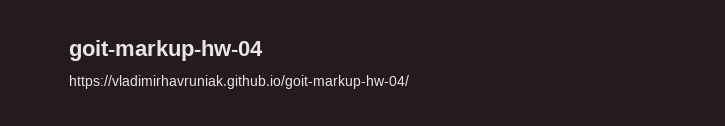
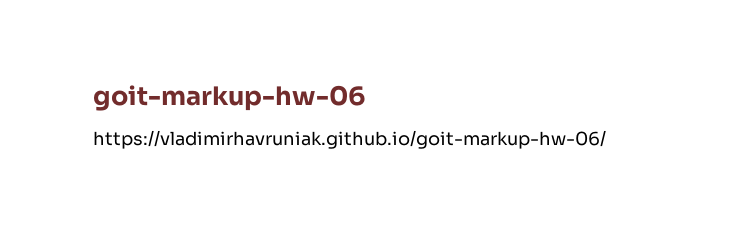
[69,40,263,61] [69,75,409,89] goit-markup-hw-04 // https://vladimirhavruniak.github.io/goit-markup-hw-04/ -> [93,85,366,111] [93,130,606,149] goit-markup-hw-06 // https://vladimirhavruniak.github.io/goit-markup-hw-06/

